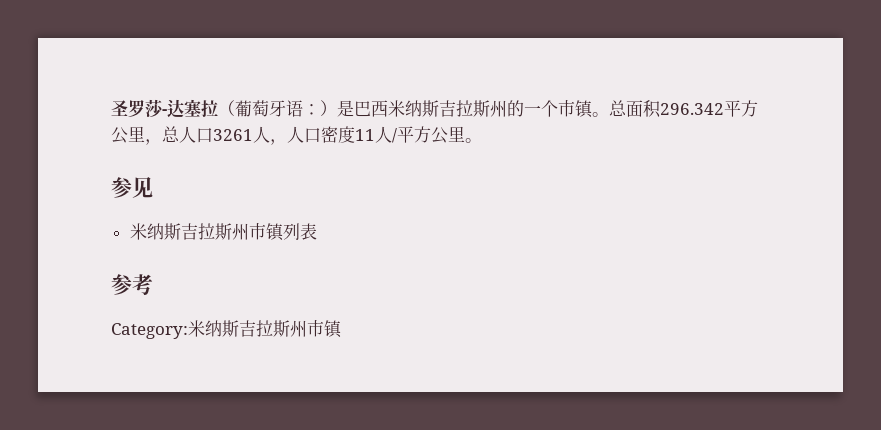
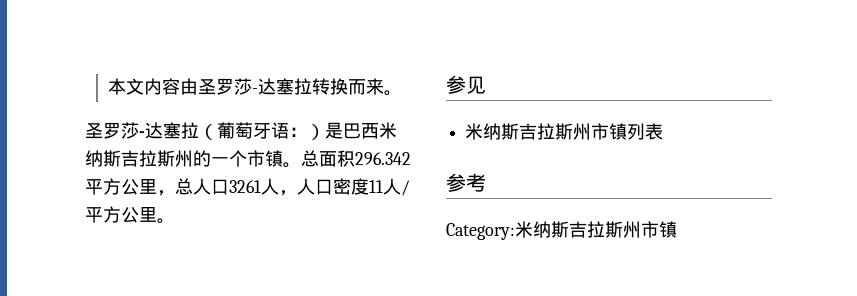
(111, 108) none -> [108,78,403,96] 本文内容由圣罗莎-达塞拉转换而来。 //

